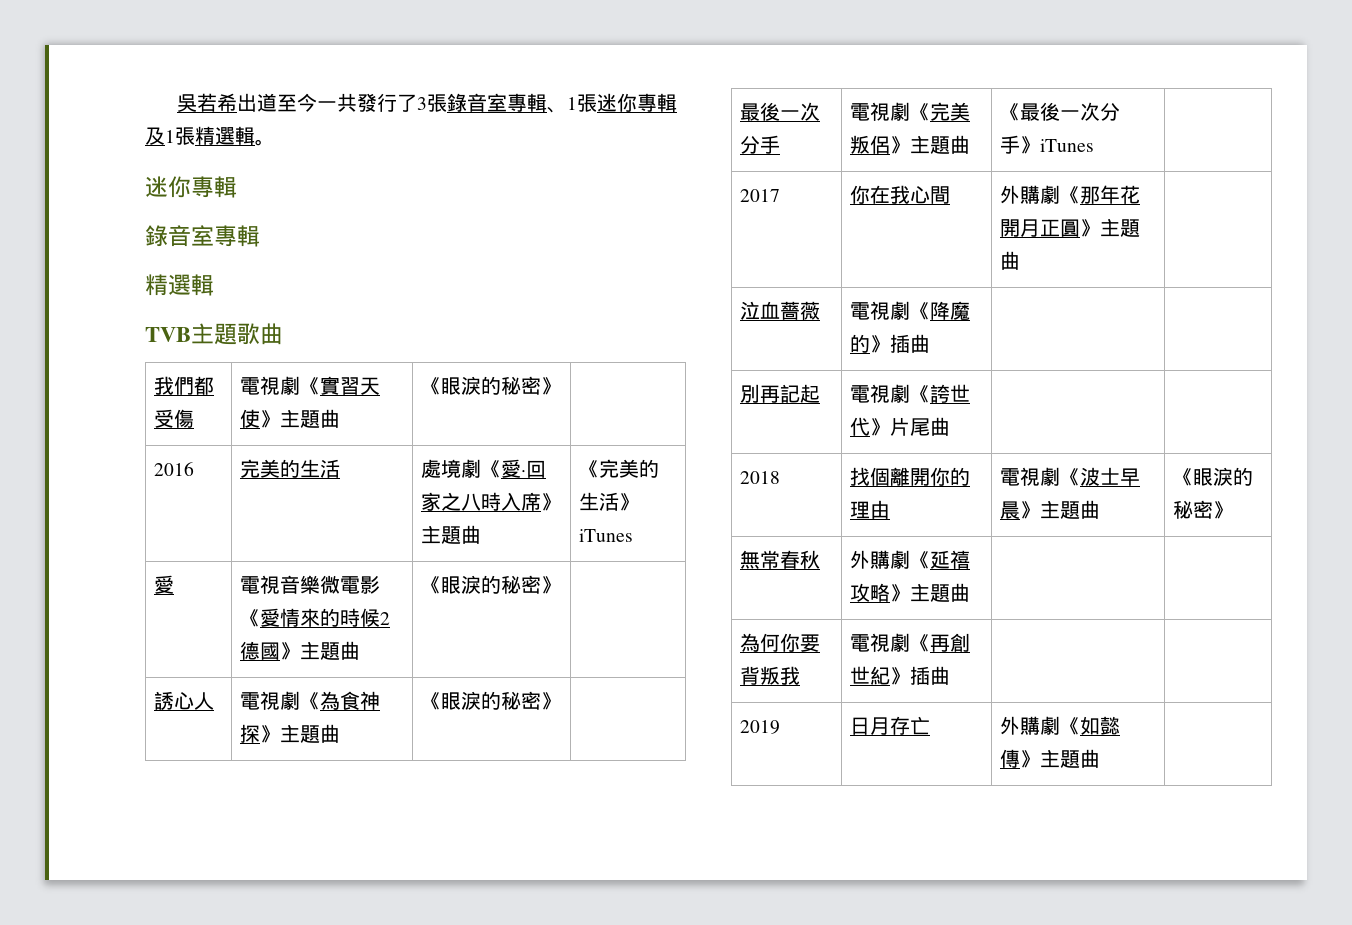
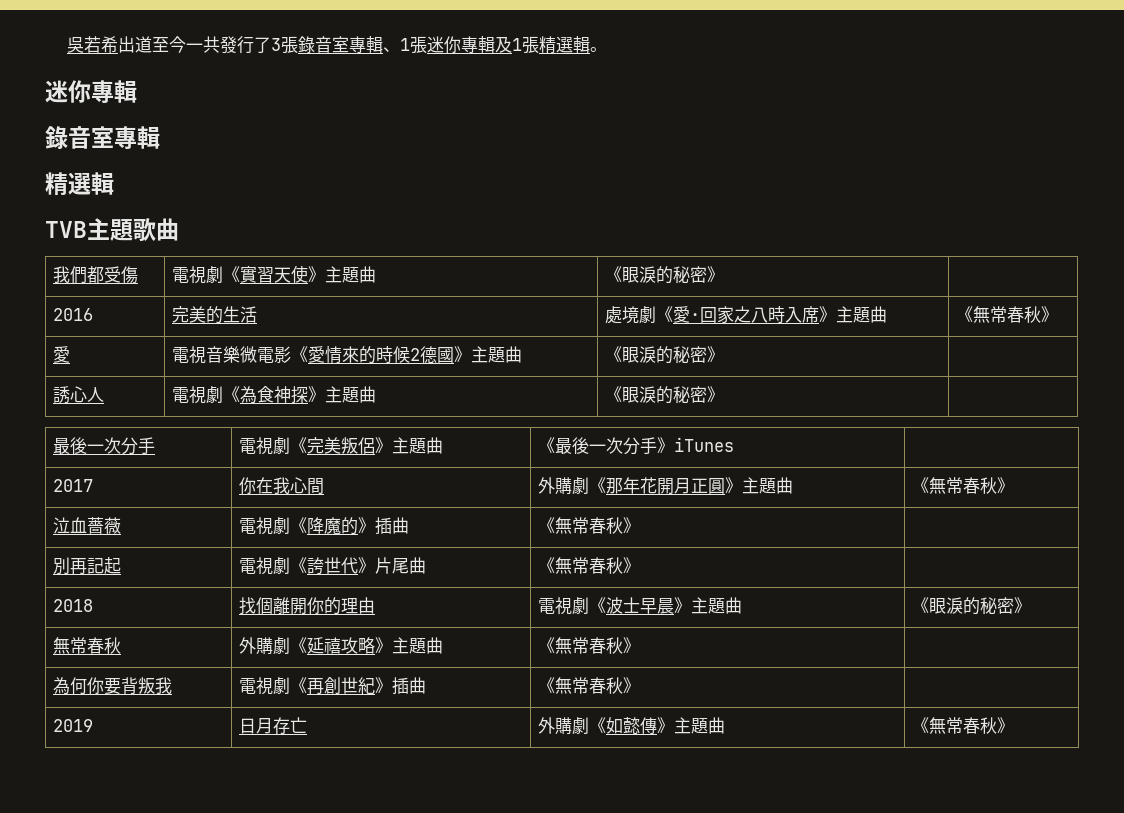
[598,459,659,478] [578,492,639,511] [578,529,633,542] 完美的生活》iTunes -> [973,306,1059,323] 無常春秋》
(1020, 260) none -> [912,477,1015,494] 《無常春秋》
(930, 343) none -> [538,517,641,534] 《無常春秋》
(950, 426) none -> [538,557,641,574] 《無常春秋》
(970, 592) none -> [538,637,641,654] 《無常春秋》
(950, 675) none -> [538,677,641,694] 《無常春秋》
(1100, 758) none -> [912,717,1015,734] 《無常春秋》

